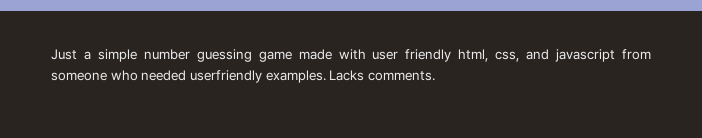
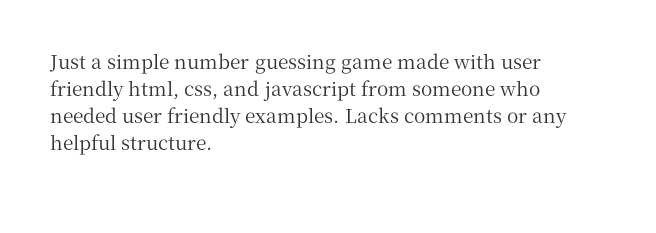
[189,70,435,83] userfriendly examples. Lacks comments. -> [122,107,567,128] [50,134,213,155] user friendly examples. Lacks comments or any helpful structure.

